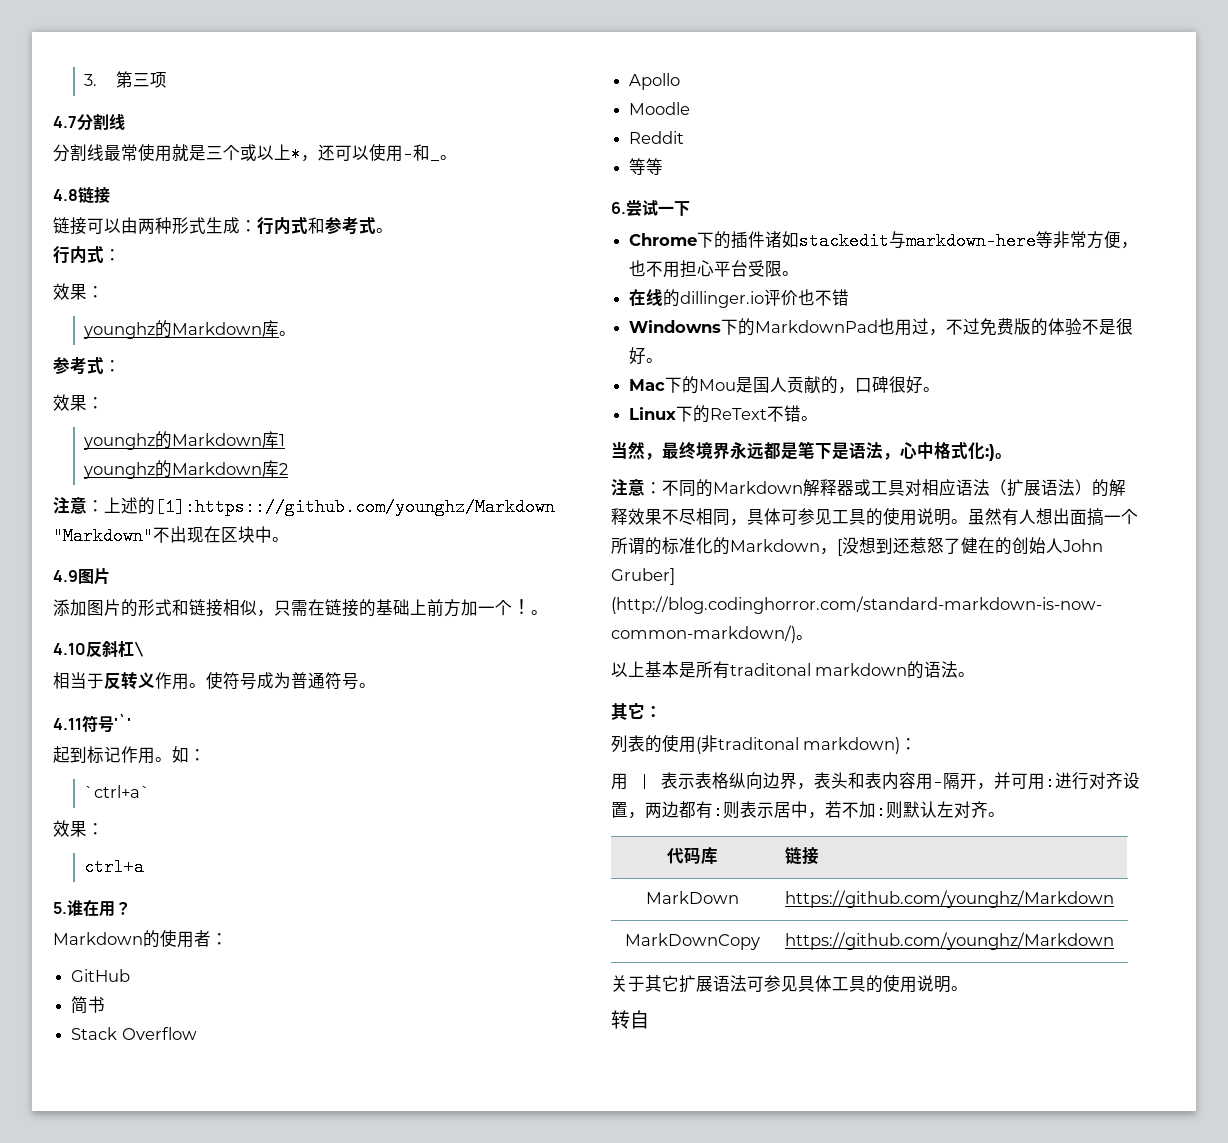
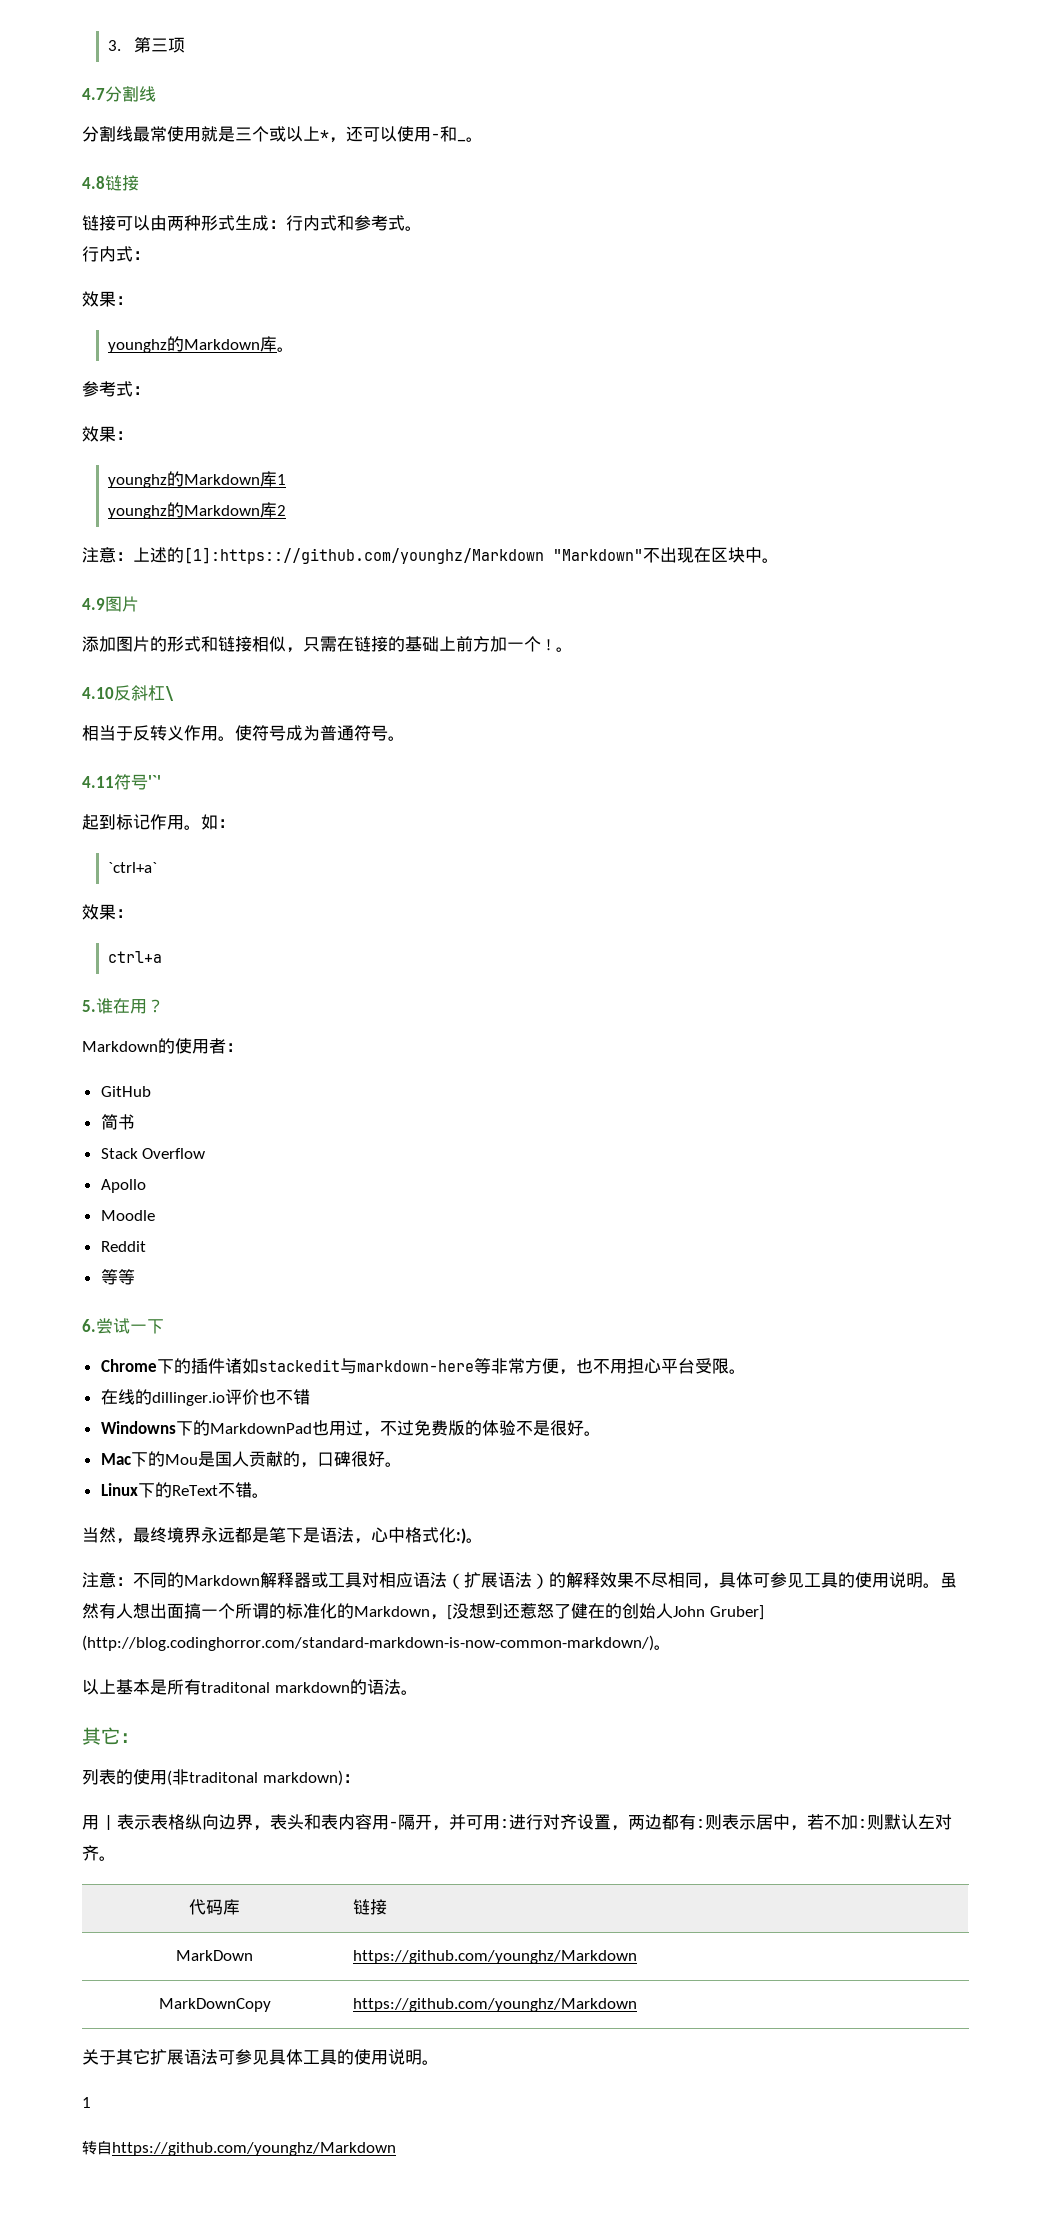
(968, 988) none -> [82,2097,91,2108] // 1
(649, 1019) none -> [112,2142,396,2156] https://github.com/younghz/Markdown

